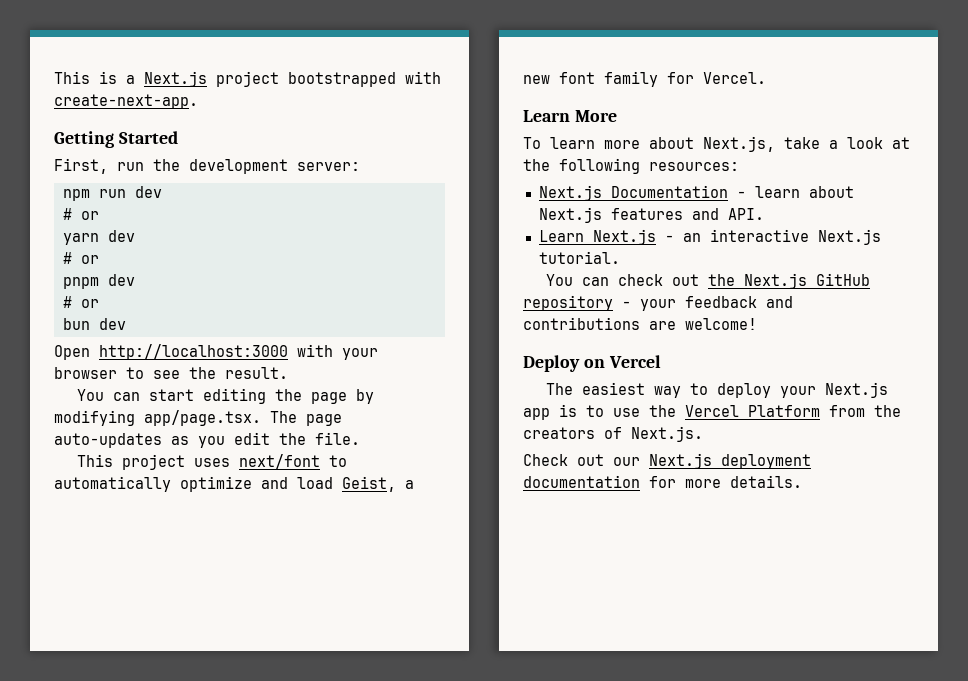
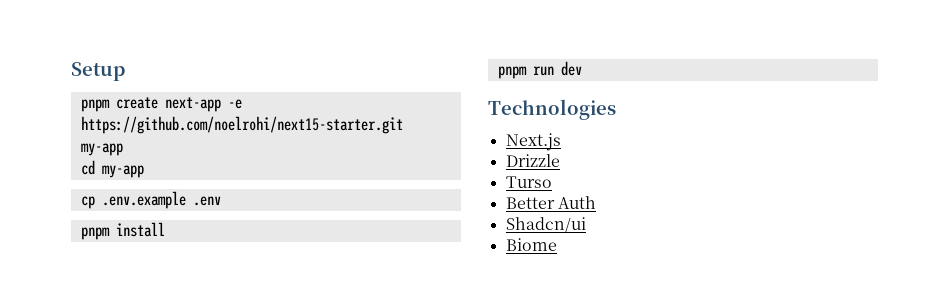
[54,71,441,87] [54,94,198,109] [54,131,178,148] [54,158,360,174] [62,186,162,201] [62,208,99,220] [62,230,135,245] [62,252,99,264] [62,274,135,289] [62,296,99,308] [62,318,126,330] [54,344,378,360] [54,367,288,379] [77,388,375,404] [54,410,342,426] [54,432,360,448] [77,454,348,470] [54,476,414,492] [523,71,766,87] [523,110,617,122] [523,136,910,152] [523,158,739,174] [538,185,854,201] [538,207,764,223] [538,229,881,245] [538,251,620,264] [546,273,871,289] [523,295,793,311] [523,317,757,330] [523,355,661,372] [546,382,889,398] [523,404,901,420] [523,426,703,442] [523,453,811,469] [523,475,802,488] This is a Next.js project bootstrapped with create-next-app. // Getting Started // First, run the development server: // npm run dev // # or // yarn dev // # or // pnpm dev // # or // bun dev // Open http://localhost:3000 with your browser to see the result. // You can start editing the page by modifying app/page.tsx. The page auto-updates as you edit the file. // This project uses next/font to automatically optimize and load Geist, a new font family for Vercel. // Learn More // To learn more about Next.js, take a look at the following resources: // Next.js Documentation - learn about Next.js features and API. // Learn Next.js - an interactive Next.js tutorial. // You can check out the Next.js GitHub repository - your feedback and contributions are welcome! // Deploy on Vercel // The easiest way to deploy your Next.js app is to use the Vercel Platform from the creators of Next.js. // Check out our Next.js deployment documentation for more details. -> [71,62,125,81] [80,97,242,112] [80,116,403,134] [80,143,123,156] [80,160,144,178] [80,191,221,209] [80,222,165,240] [497,61,582,79] [488,99,616,120] [505,133,561,151] [505,154,560,167] [505,176,552,188] [505,196,596,209] [505,217,586,233] [505,238,557,251] Setup // pnpm create next-app -e https://github.com/noelrohi/next15-starter.git my-app // cd my-app // cp .env.example .env // pnpm install // pnpm run dev // Technologies // Next.js // Drizzle // Turso // Better Auth // Shadcn/ui // Biome

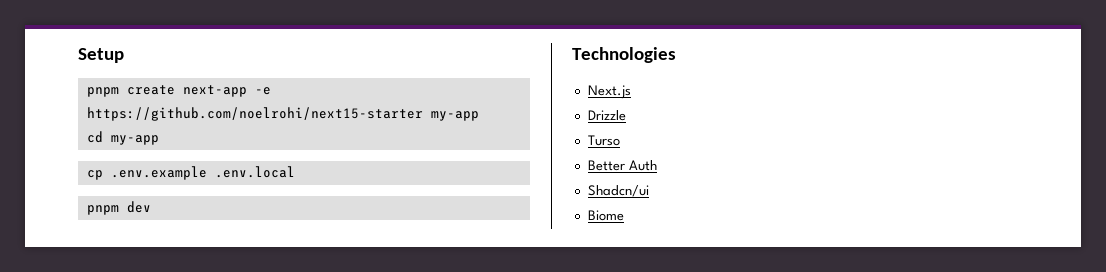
[80,116,403,134] https://github.com/noelrohi/next15-starter.git -> [86,107,423,121] https://github.com/noelrohi/next15-starter
[192,196,221,206] [80,222,165,240] [497,66,554,79] .env // pnpm install // pnpm run -> [214,166,295,178] [86,205,119,215] .env.local // pnpm

